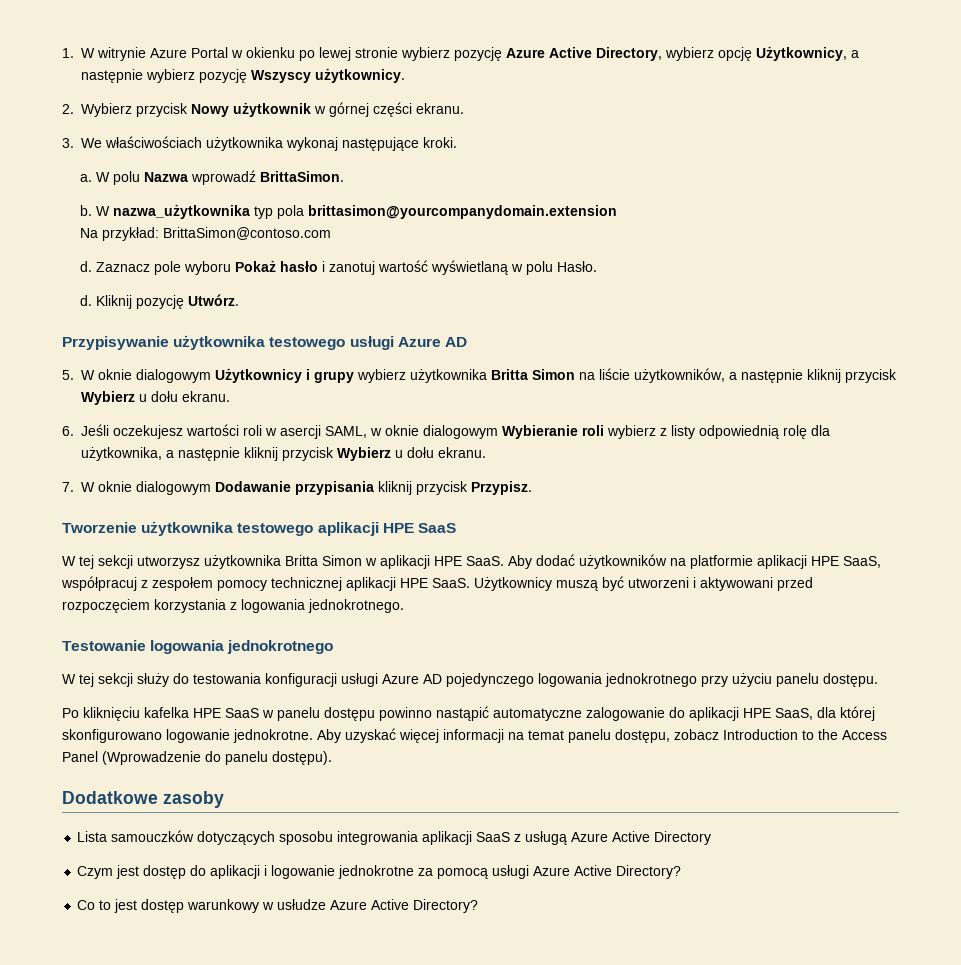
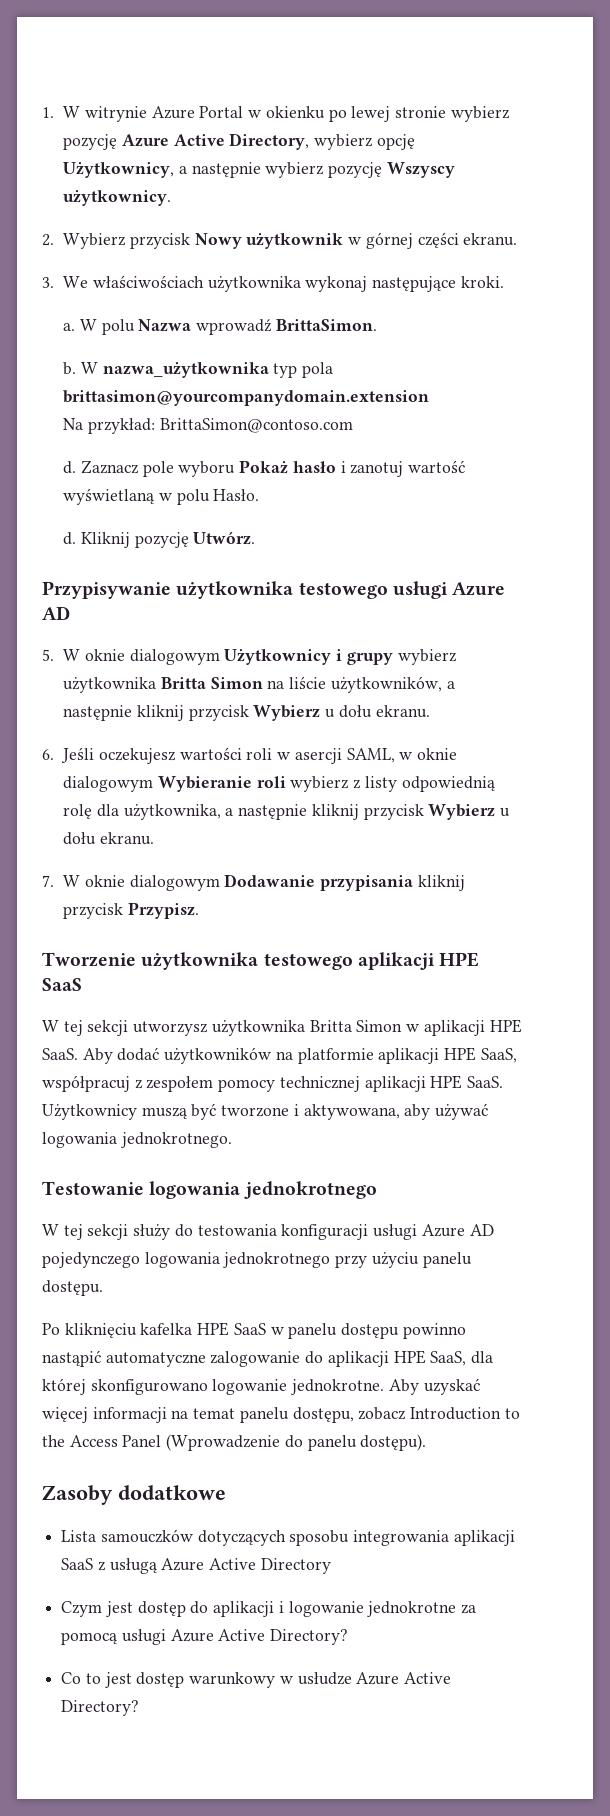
[628,577,813,591] [62,599,237,613] utworzeni i aktywowani przed rozpoczęciem korzystania z -> [221,1103,489,1120] tworzone i aktywowana, aby używać
[62,791,224,808] Dodatkowe zasoby -> [42,1485,226,1505] Zasoby dodatkowe

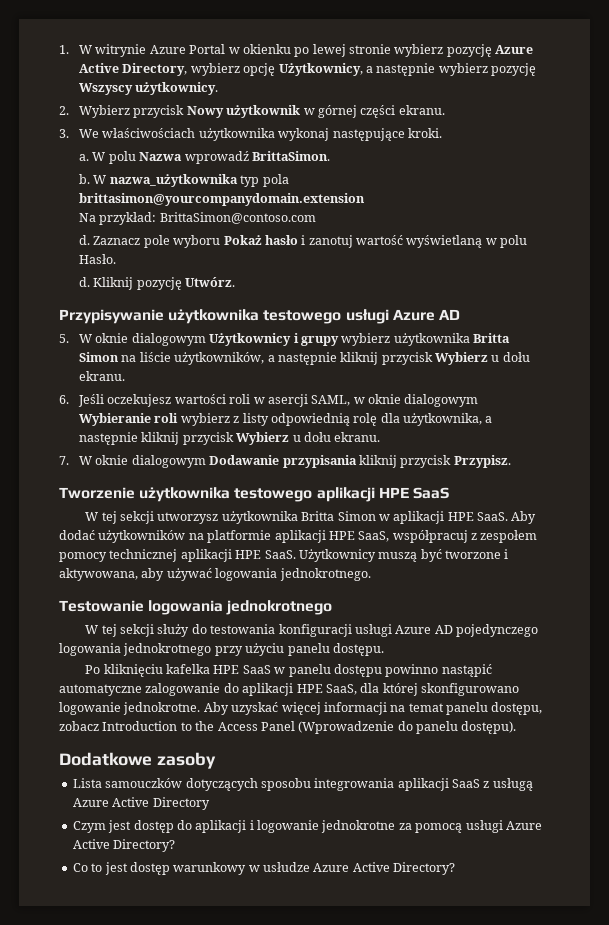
[42,1485,226,1505] Zasoby dodatkowe -> [59,752,216,769] Dodatkowe zasoby

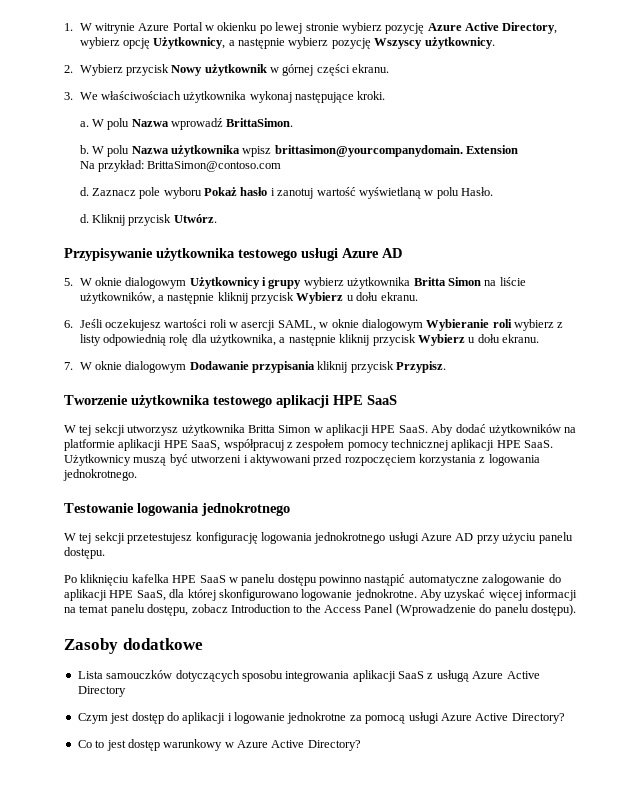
[109,174,289,187] [79,193,366,206] nazwa_użytkownika typ pola brittasimon@yourcompanydomain.extension -> [107,145,519,157] polu Nazwa użytkownika wpisz brittasimon@yourcompanydomain. Extension
[136,277,182,290] pozycję -> [128,214,172,226] przycisk
[445,549,509,559] [59,568,212,581] tworzone i aktywowana, aby używać -> [191,454,486,466] utworzeni i aktywowani przed rozpoczęciem korzystania z
[157,624,539,637] [59,643,212,656] służy do testowania konfiguracji usługi Azure AD pojedynczego logowania jednokrotnego -> [127,532,474,544] przetestujesz konfigurację logowania jednokrotnego usługi Azure AD
[59,752,216,769] Dodatkowe zasoby -> [64,638,203,654] Zasoby dodatkowe
[263,862,310,872] usłudze -> (234, 745) none

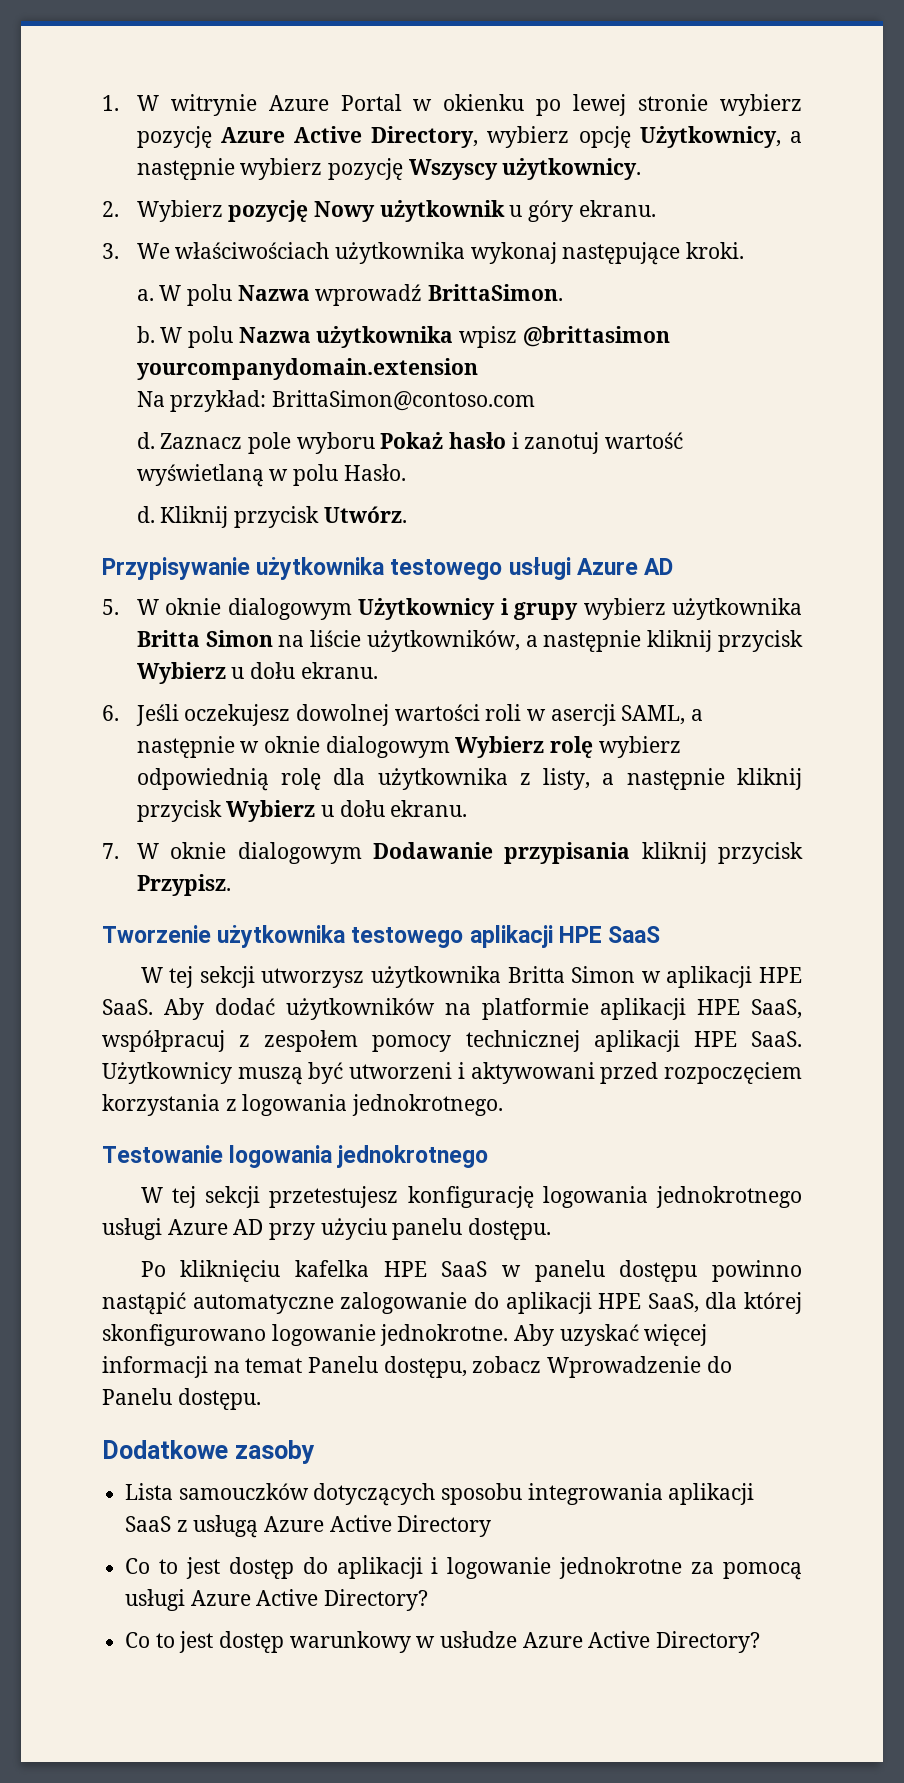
[125,64,169,76] przycisk -> [228,200,309,222] pozycję
[270,64,350,76] w górnej części -> [509,200,574,222] u góry
[274,145,519,157] brittasimon@yourcompanydomain. Extension -> [522,326,670,347] [136,358,478,380] @brittasimon yourcompanydomain.extension
(161, 325) none -> [296,704,390,726] dowolnej
(316, 325) none -> [691,709,704,721] [136,736,235,758] a następnie
[426,319,564,331] [79,334,277,346] Wybieranie roli wybierz z listy odpowiednią rolę dla użytkownika, -> [455,736,681,758] [136,768,591,791] Wybierz rolę wybierz odpowiednią rolę dla użytkownika z listy,
[110,604,145,616] panelu -> [308,1356,379,1373] Panelu
[230,604,576,616] [64,638,203,654] Introduction to the Access Panel (Wprowadzenie do panelu dostępu). // Zasoby dodatkowe -> [547,1356,732,1378] [102,1388,261,1410] [102,1440,315,1464] Wprowadzenie do Panelu dostępu. // Dodatkowe zasoby
[77,713,108,724] Czym -> [125,1558,178,1574] Co to
(234, 745) none -> [440,1631,518,1648] usłudze

